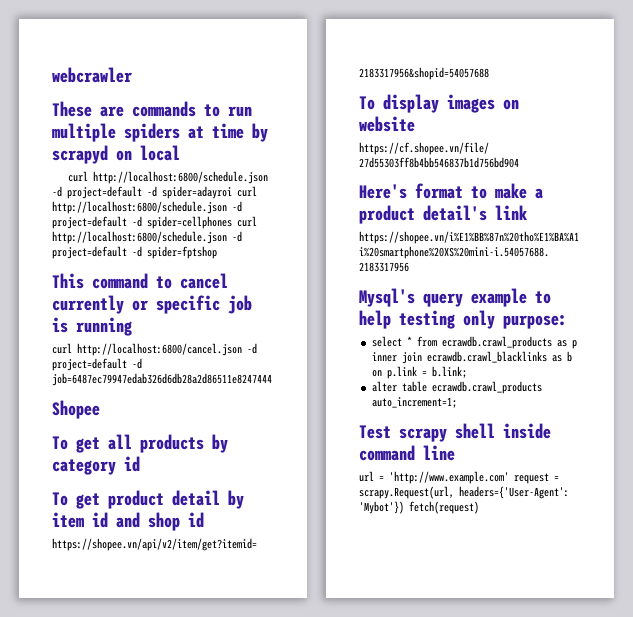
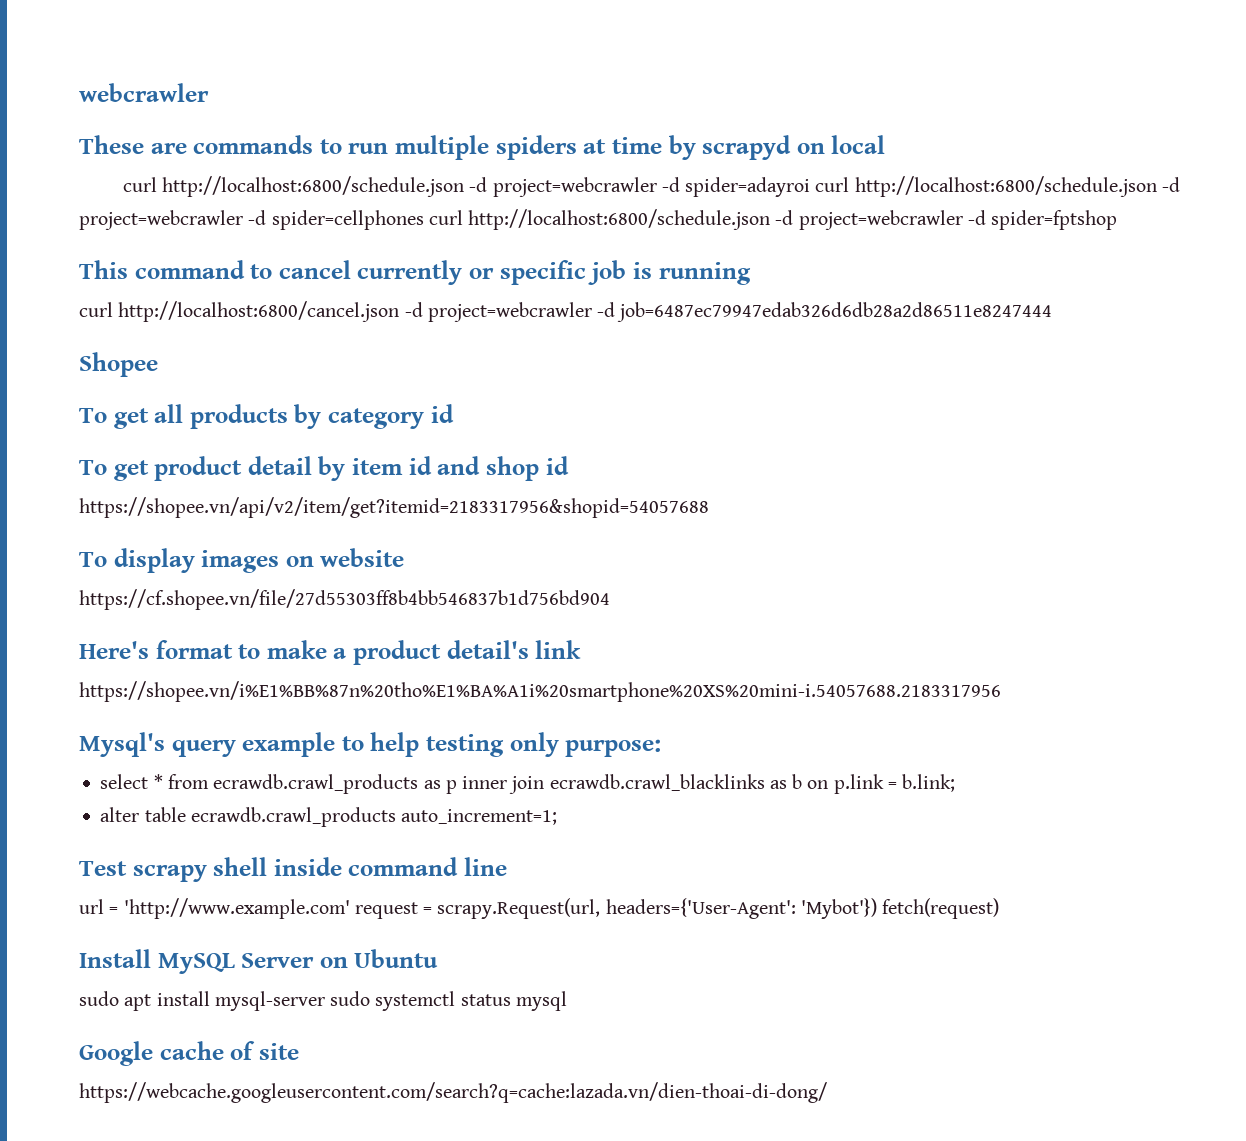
[67,186,142,199] project=default -> [492,177,657,197] project=webcrawler
[52,216,127,229] project=default -> [79,210,243,230] project=webcrawler
[52,246,127,259] project=default -> [798,210,963,230] project=webcrawler
[52,358,127,371] project=default -> [427,302,592,322] project=webcrawler
(479, 507) none -> [79,949,439,974] [79,991,567,1011] [79,1041,299,1066] [79,1082,827,1103] // Install MySQL Server on Ubuntu // sudo apt install mysql-server sudo systemctl status mysql // Google cache of site // https://webcache.googleusercontent.com/search?q=cache:lazada.vn/dien-thoai-di-dong/

